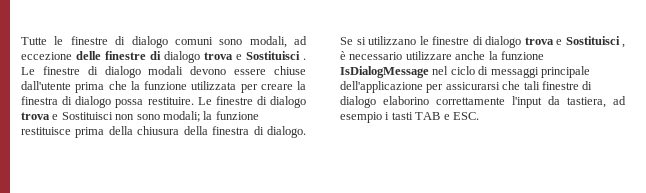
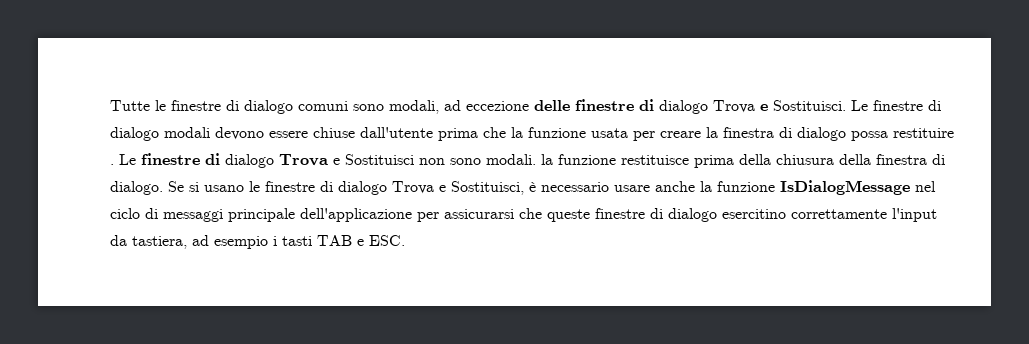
[204,51,306,60] trova e Sostituisci . -> [713,100,846,113] Trova e Sostituisci.
[191,81,237,90] utilizzata -> [591,128,628,138] usata
[147,96,306,108] [21,112,50,120] restituire. Le finestre di dialogo trova -> [893,128,954,138] [110,153,328,168] restituire . Le finestre di dialogo Trova
[162,111,200,122] modali; -> [486,154,536,165] modali.
[368,36,625,48] utilizzano le finestre di dialogo trova e Sostituisci , -> [204,181,524,195] usano le finestre di dialogo Trova e Sostituisci,
[405,51,452,60] utilizzare -> [614,185,650,192] usare
[523,81,593,90] [340,96,429,108] tali finestre di dialogo elaborino -> [547,208,786,222] queste finestre di dialogo esercitino

